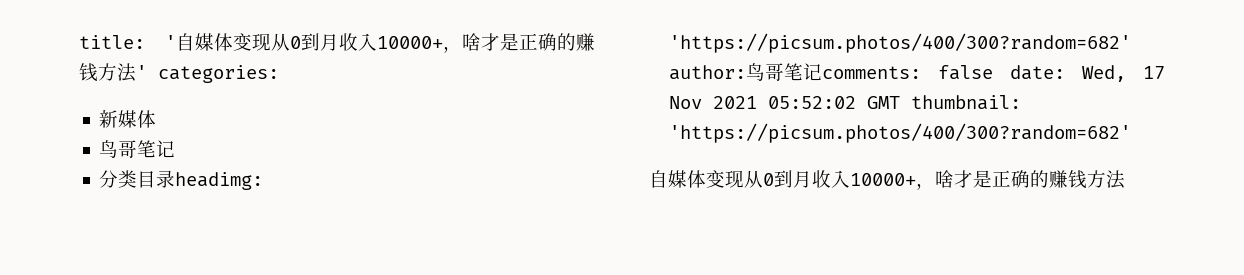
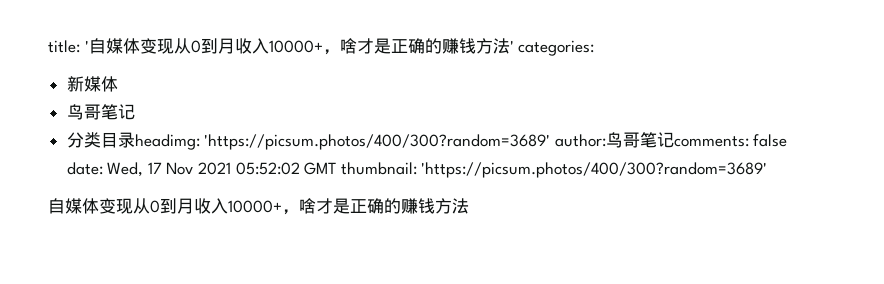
[669,33,1132,53] 'https://picsum.photos/400/300?random=682' -> [204,134,551,150] 'https://picsum.photos/400/300?random=3689'
[669,123,1132,143] 'https://picsum.photos/400/300?random=682' -> [421,162,768,178] 'https://picsum.photos/400/300?random=3689'

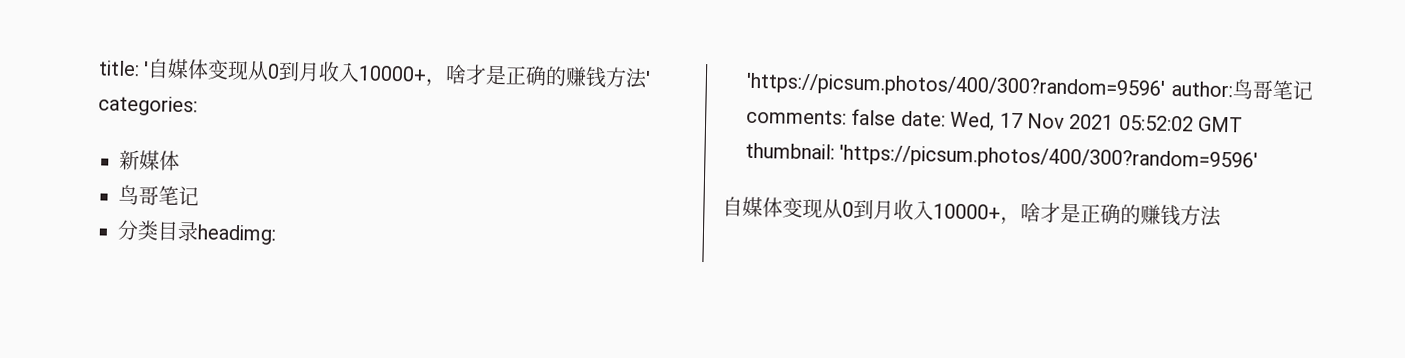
[204,134,551,150] 'https://picsum.photos/400/300?random=3689' -> [746,72,1165,100] 'https://picsum.photos/400/300?random=9596'
[421,162,768,178] 'https://picsum.photos/400/300?random=3689' -> [839,144,1259,172] 'https://picsum.photos/400/300?random=9596'

